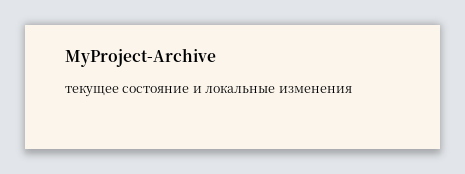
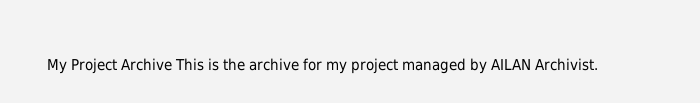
[65,48,216,67] [65,85,352,97] MyProject-Archive // текущее состояние и локальные изменения -> [46,58,598,74] My Project Archive This is the archive for my project managed by AILAN Archivist.

